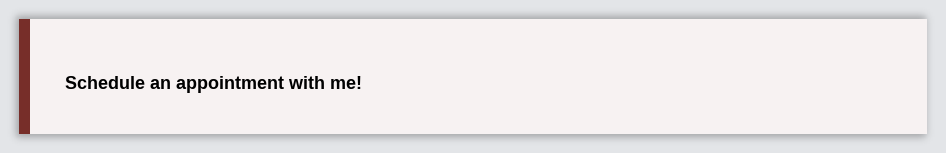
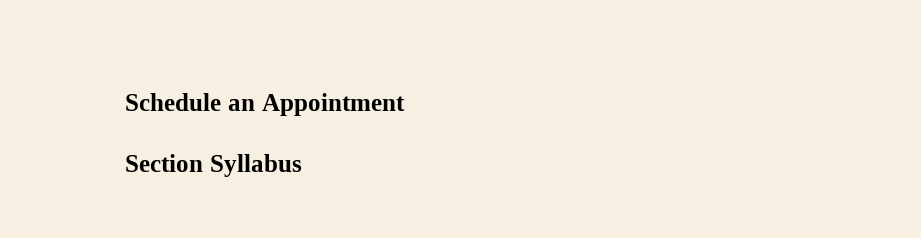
[176,76,362,93] appointment with me! -> [261,93,405,116] [125,154,302,177] Appointment // Section Syllabus

